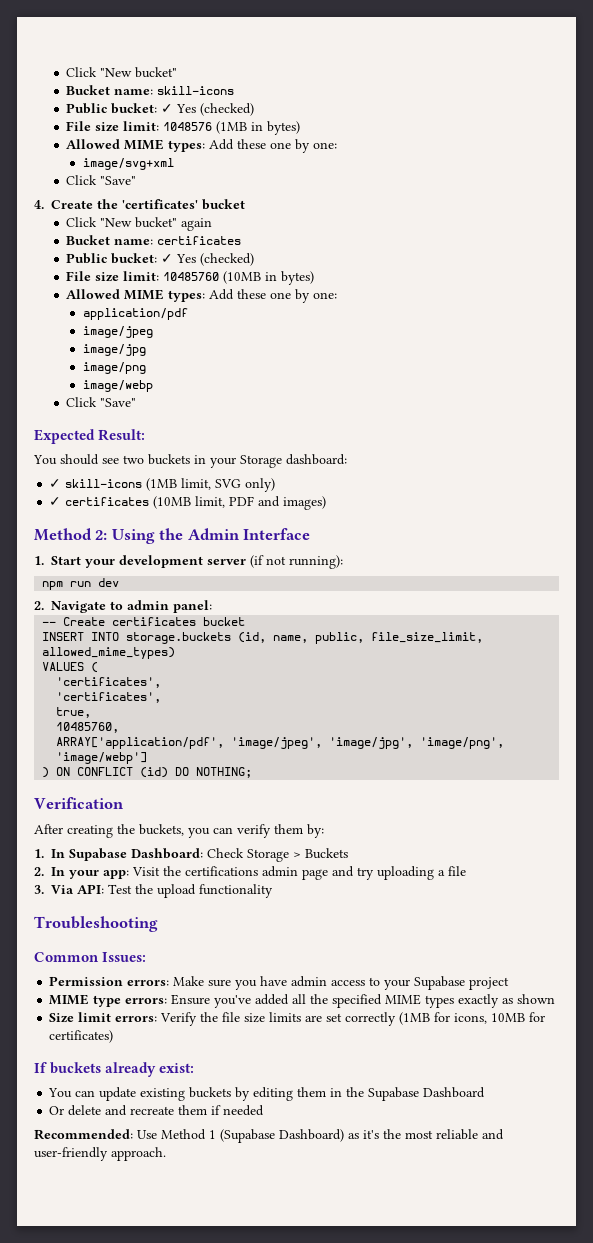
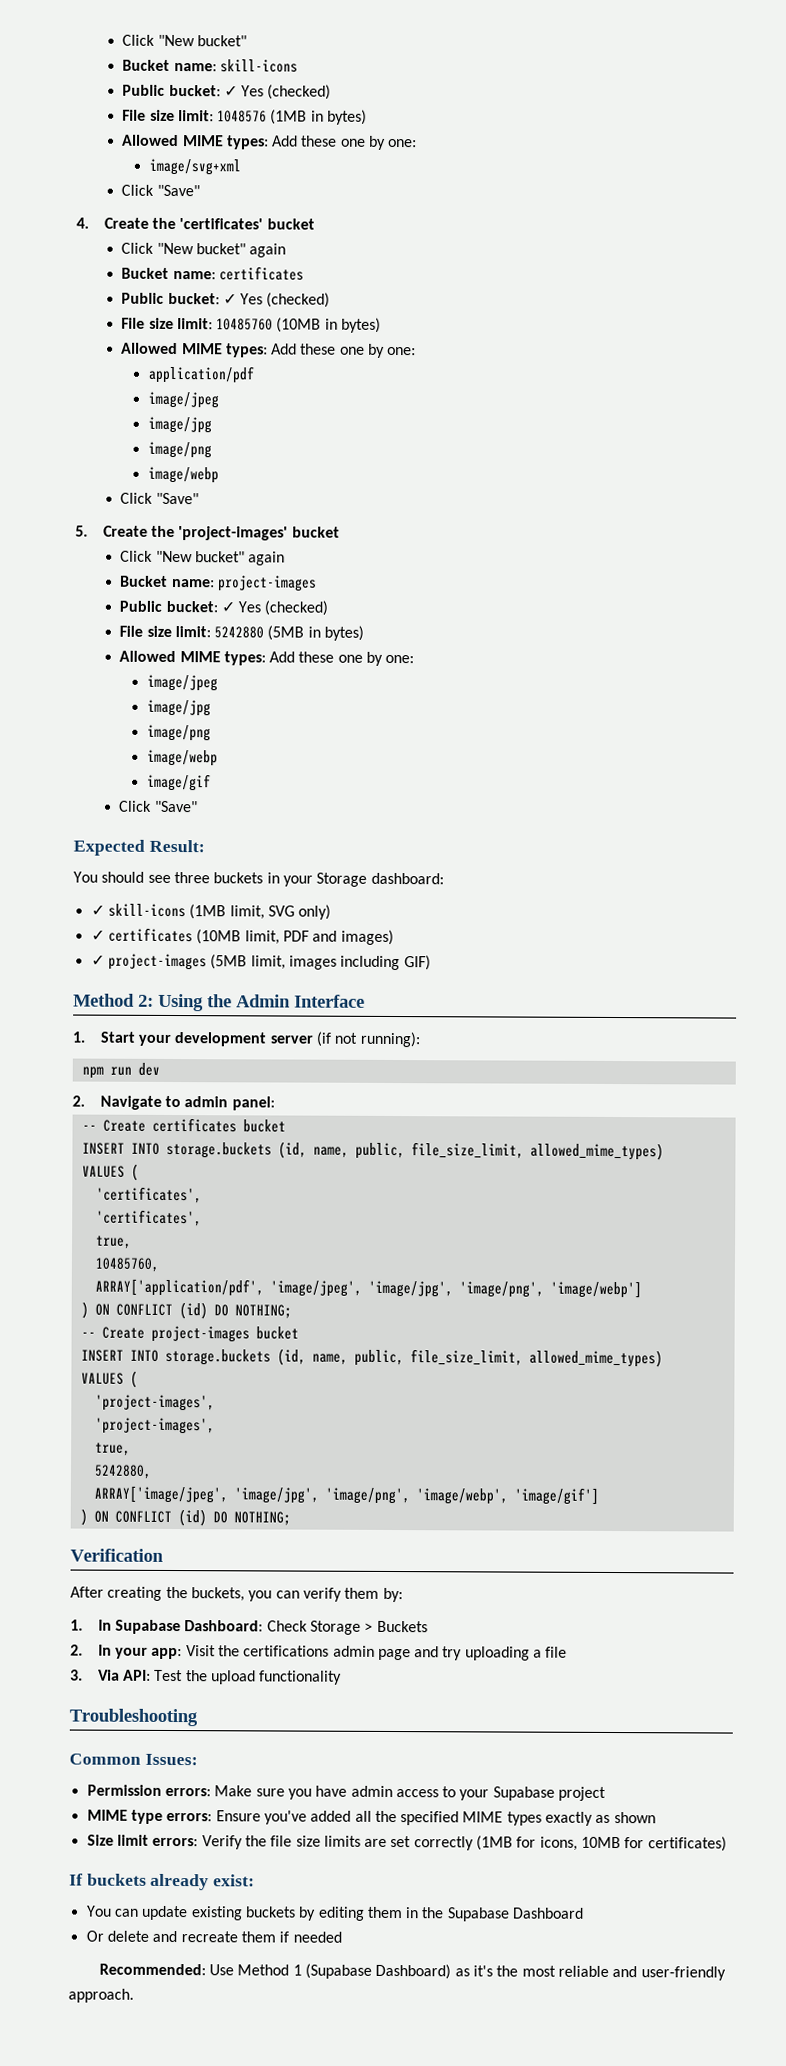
(137, 402) none -> [75,525,340,541] [120,550,286,566] [120,575,317,592] [119,600,329,616] [119,625,365,641] [119,650,415,666] [146,674,218,692] [146,699,211,717] [146,724,211,742] [146,749,218,767] [146,773,211,792] [119,800,198,813] // 5. Create the 'project-images' bucket // Click "New bucket" again // Bucket name: project-images // Public bucket: ✓ Yes (checked) // File size limit: 5242880 (5MB in bytes) // Allowed MIME types: Add these one by one: // image/jpeg // image/jpg // image/png // image/webp // image/gif // Click "Save"
[123,455,144,464] two -> [173,872,210,884] three
(327, 503) none -> [90,953,431,971] // ✓ project-images (5MB limit, images including GIF)
(253, 772) none -> [80,1325,299,1343] [80,1348,663,1368] [80,1370,138,1388] [94,1394,215,1412] [94,1417,215,1435] [94,1442,131,1456] [93,1464,152,1479] [93,1485,599,1505] [79,1508,291,1527] // -- Create project-images bucket // INSERT INTO storage.buckets (id, name, public, file_size_limit, allowed_mime_types) // VALUES ( // 'project-images', // 'project-images', // true, // 5242880, // ARRAY['image/jpeg', 'image/jpg', 'image/png', 'image/webp', 'image/gif'] // ) ON CONFLICT (id) DO NOTHING;

